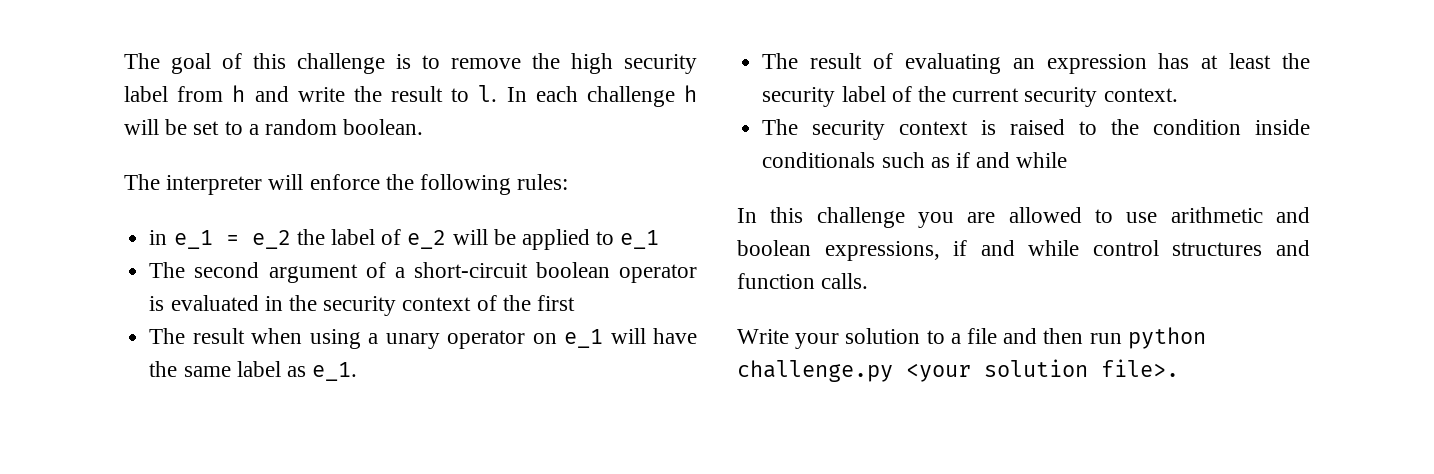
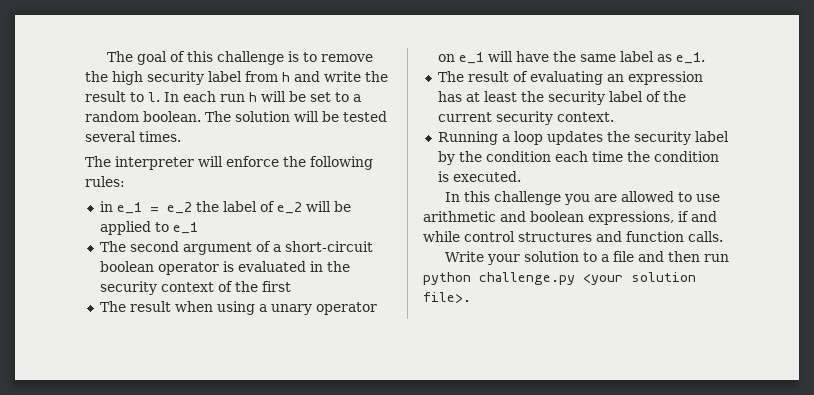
[586,86,675,107] challenge -> [220,94,245,102] run
(424, 127) none -> [205,111,387,122] [85,131,181,142] The solution will be tested several times.
[762,119,1310,140] [762,152,1068,168] The security context is raised to the condition inside conditionals such as if and while -> [437,131,729,145] [437,151,719,165] [437,171,521,182] Running a loop updates the security label by the condition each time the condition is executed.

